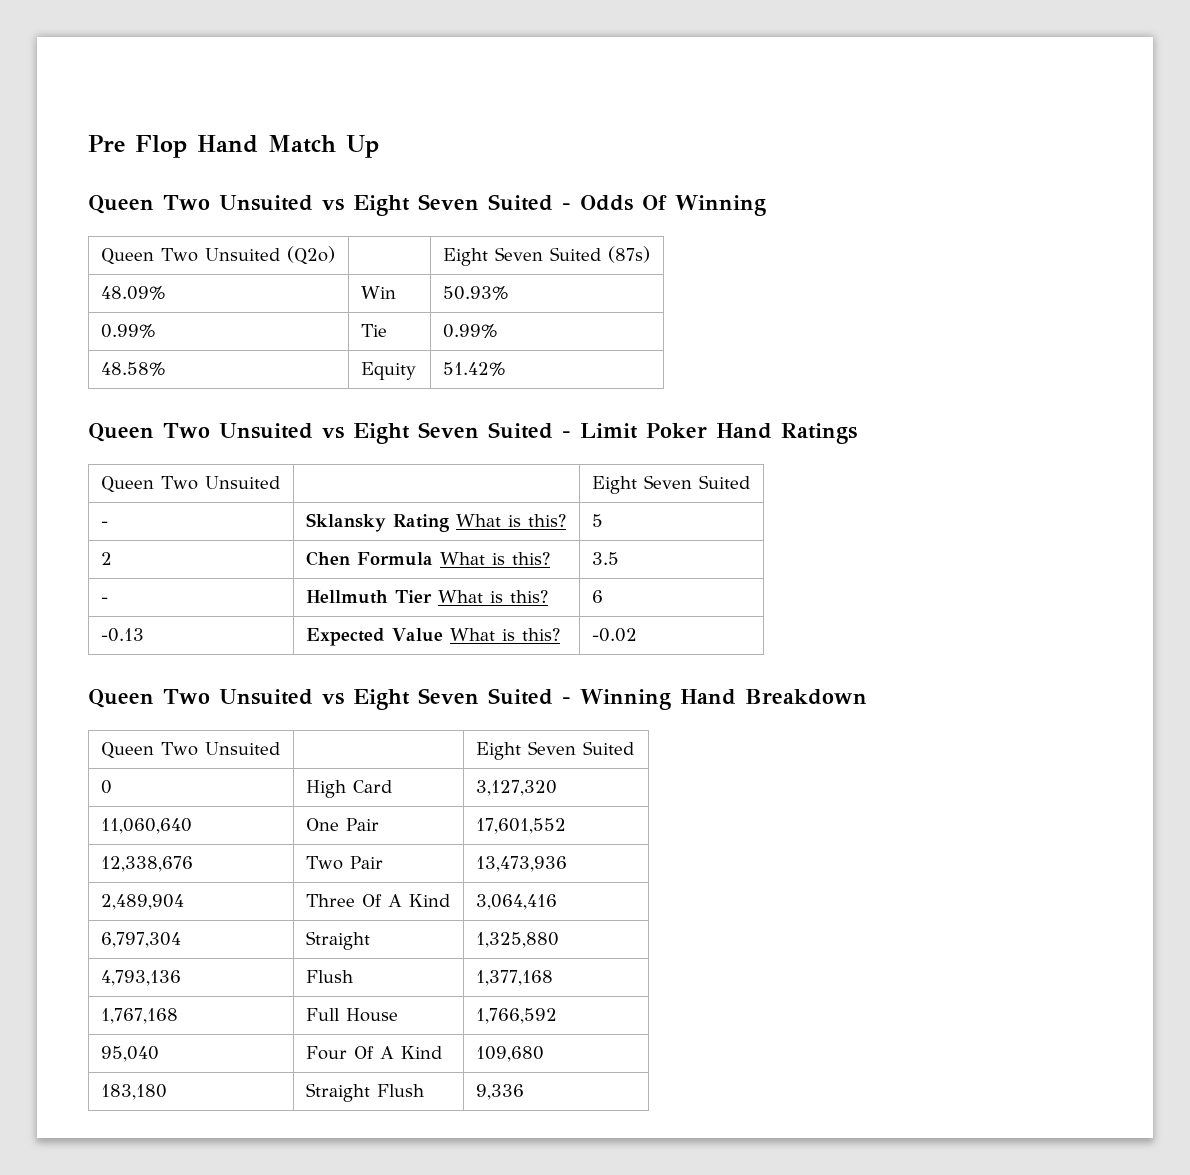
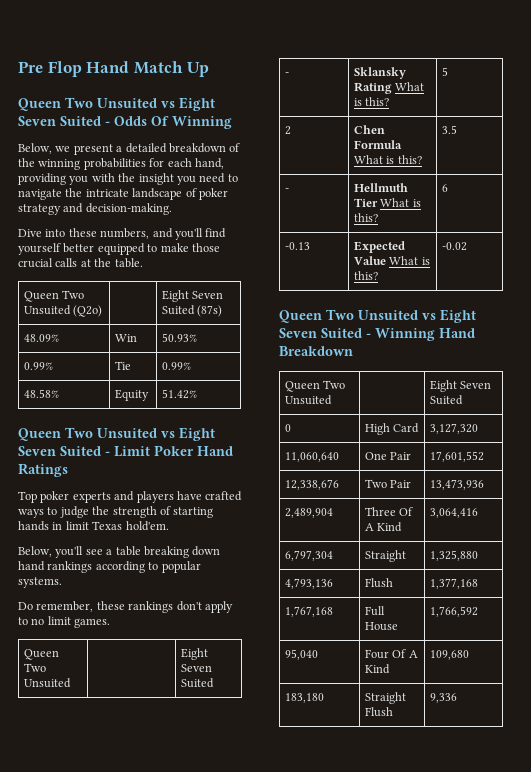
(766, 205) none -> [18,143,241,155] [18,158,224,170] [18,173,238,185] [18,188,228,200] [18,203,172,215] [18,228,227,240] [18,243,220,255] [18,258,143,268] // Below, we present a detailed breakdown of the winning probabilities for each hand, providing you with the insight you need to navigate the intricate landscape of poker strategy and decision-making. // Dive into these numbers, and you'll find yourself better equipped to make those crucial calls at the table.
(857, 433) none -> [18,491,243,503] [18,506,214,518] [18,521,169,531] [18,546,221,558] [18,561,201,573] [18,577,62,588] [18,601,233,613] [18,616,111,628] // Top poker experts and players have crafted ways to judge the strength of starting hands in limit Texas hold'em. // Below, you'll see a table breaking down hand rankings according to popular systems. // Do remember, these rankings don't apply to no limit games.

